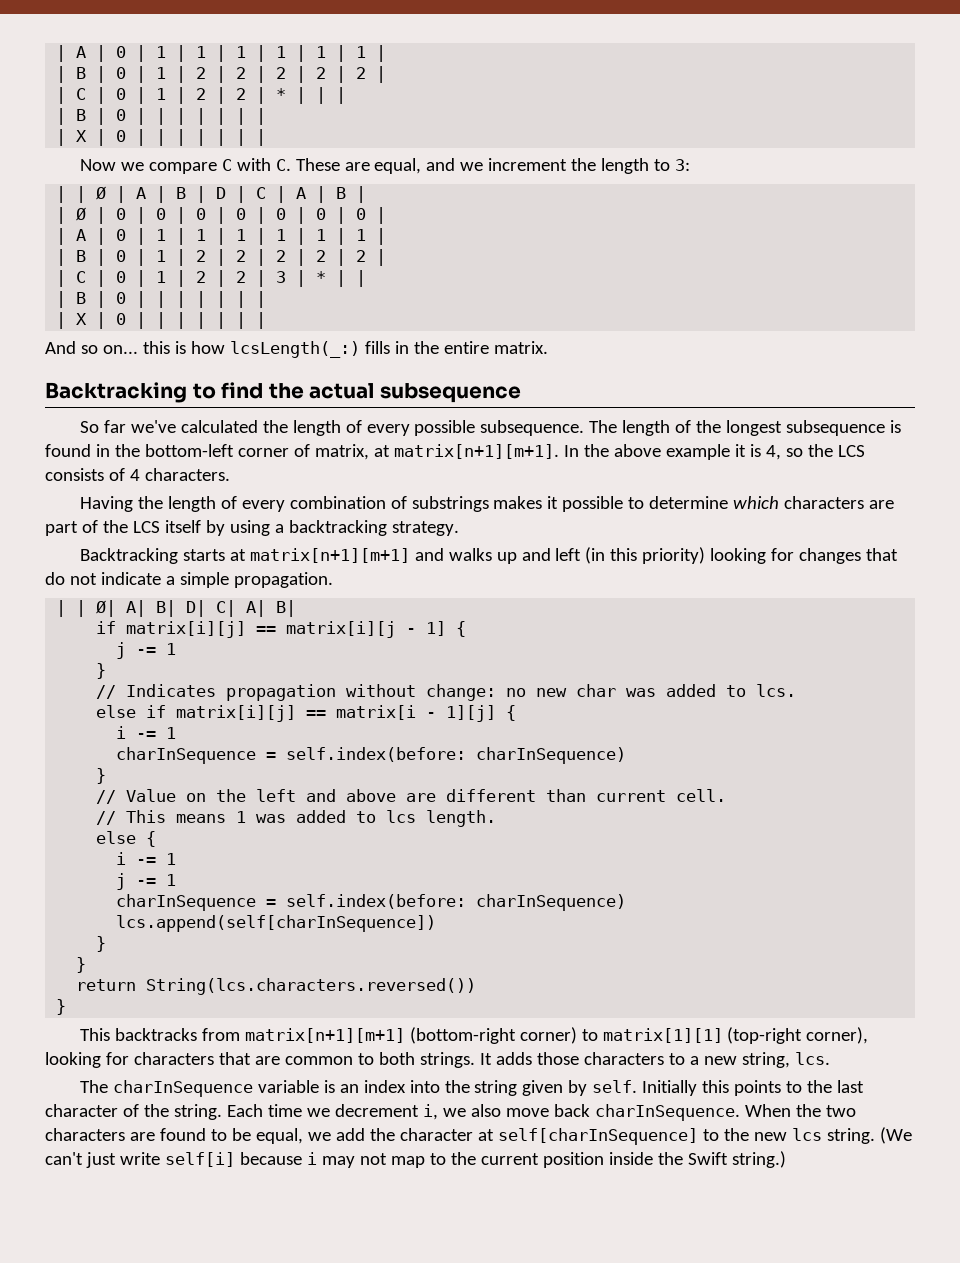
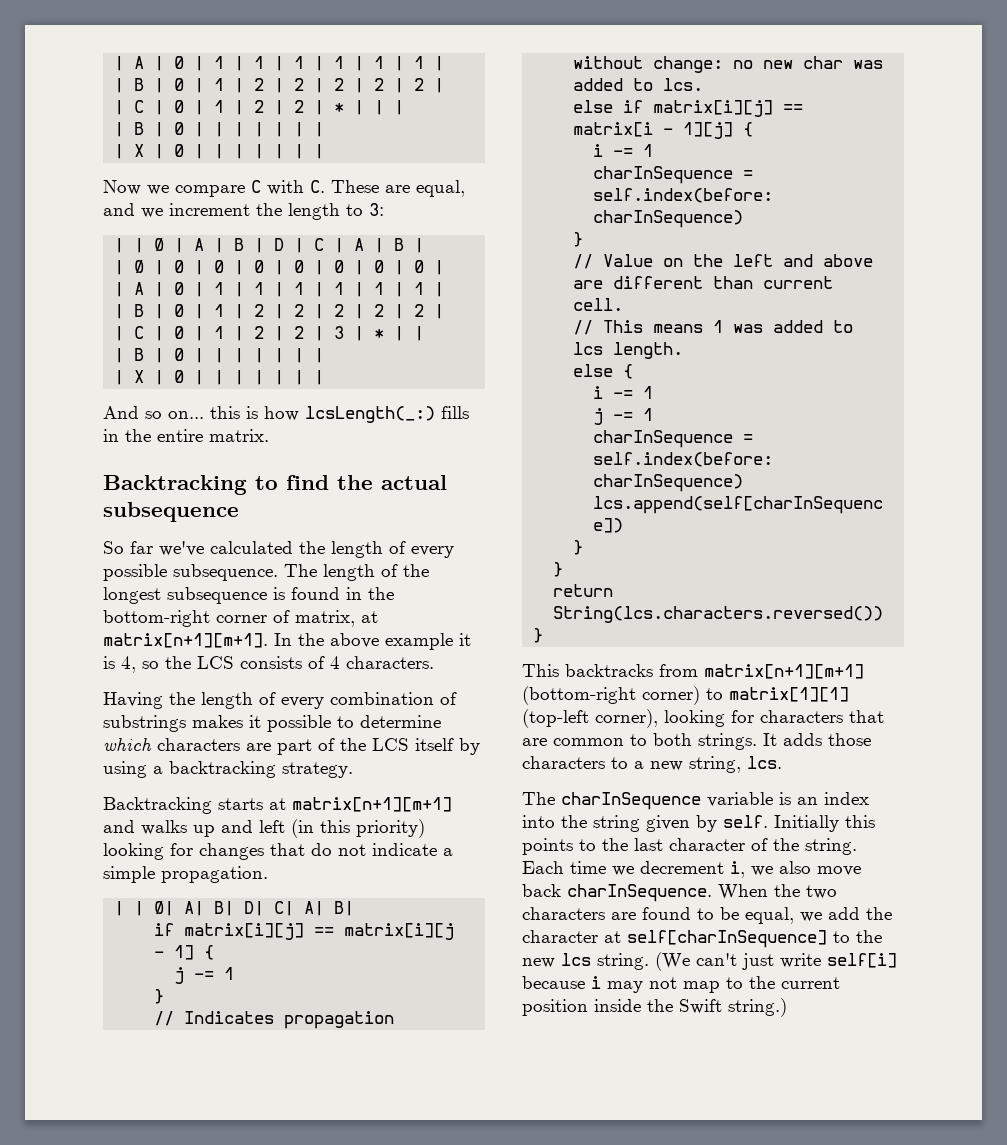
[144,444,234,457] bottom-left -> [103,610,210,627] bottom-right
[727,1027,803,1044] (top-right -> [522,709,589,728] (top-left

